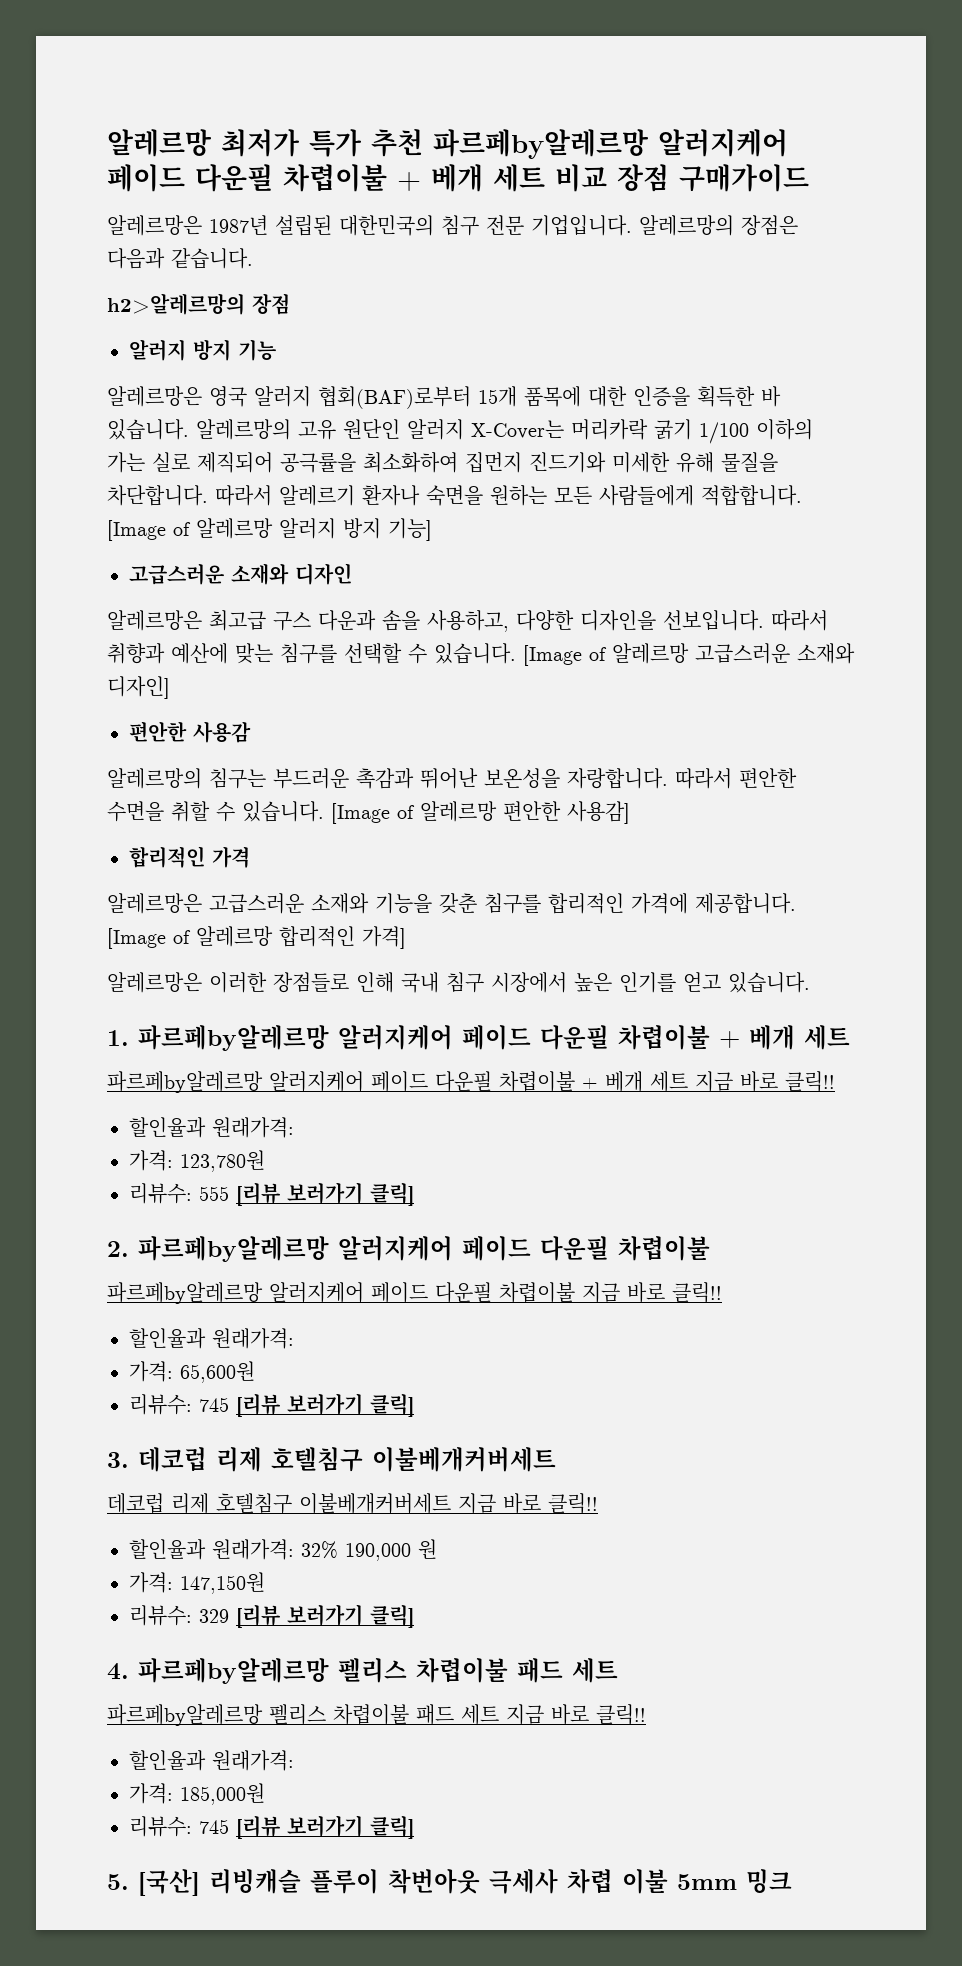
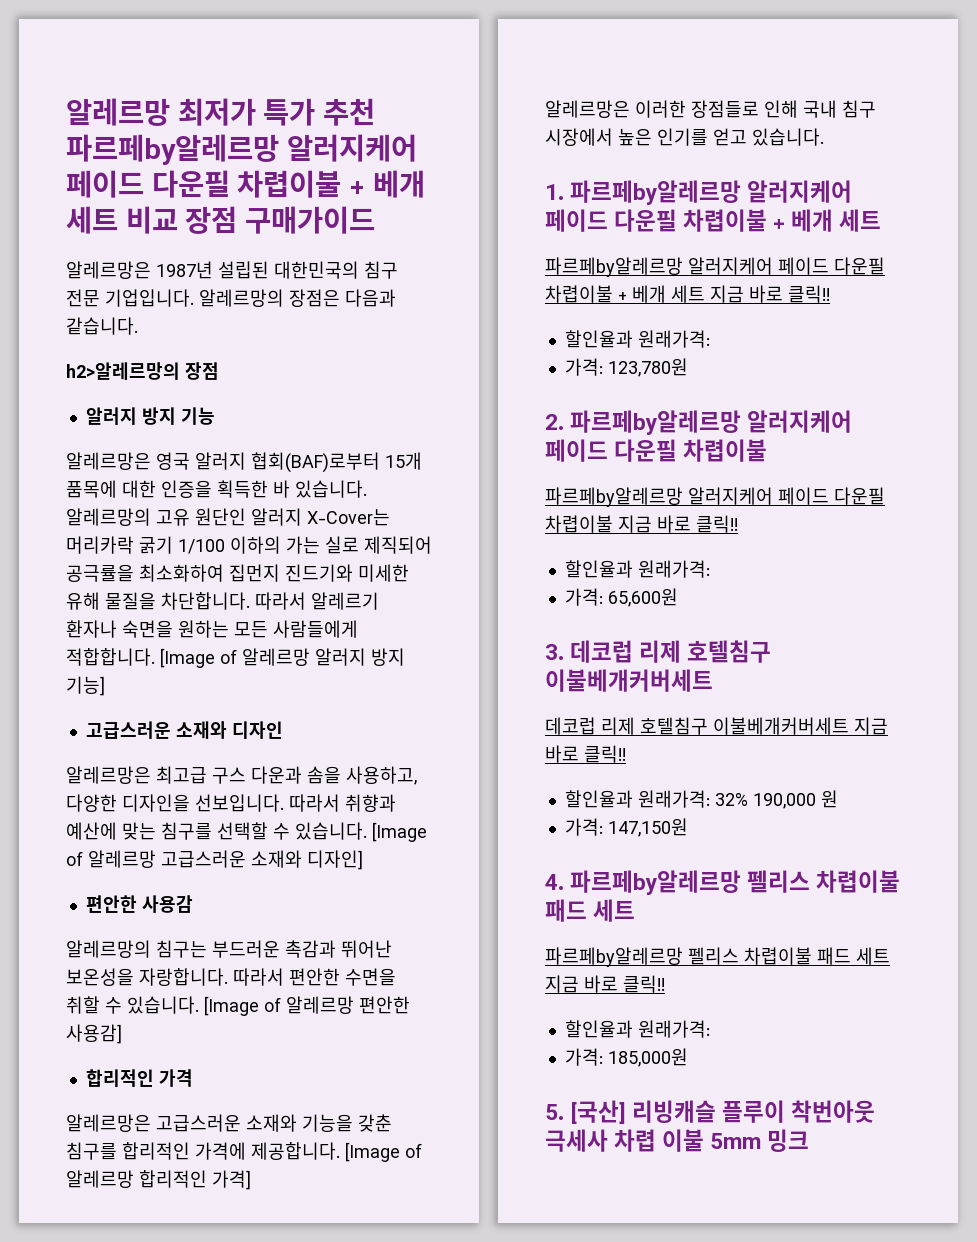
[129,1182,414,1206] // 리뷰수: 555 [리뷰 보러가기 클릭] -> (688, 367) none
[129,1393,414,1417] // 리뷰수: 745 [리뷰 보러가기 클릭] -> (678, 597) none
[129,1604,414,1628] // 리뷰수: 329 [리뷰 보러가기 클릭] -> (688, 827) none
[129,1815,414,1839] // 리뷰수: 745 [리뷰 보러가기 클릭] -> (688, 1057) none

